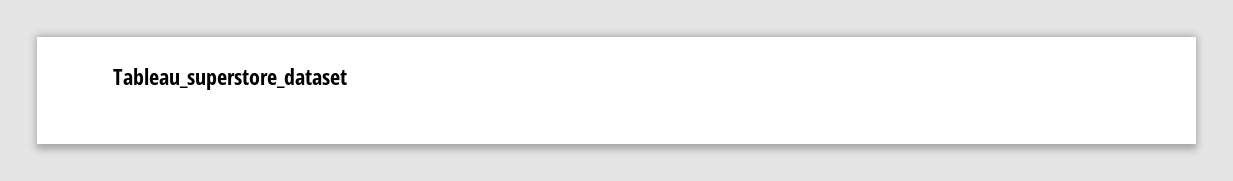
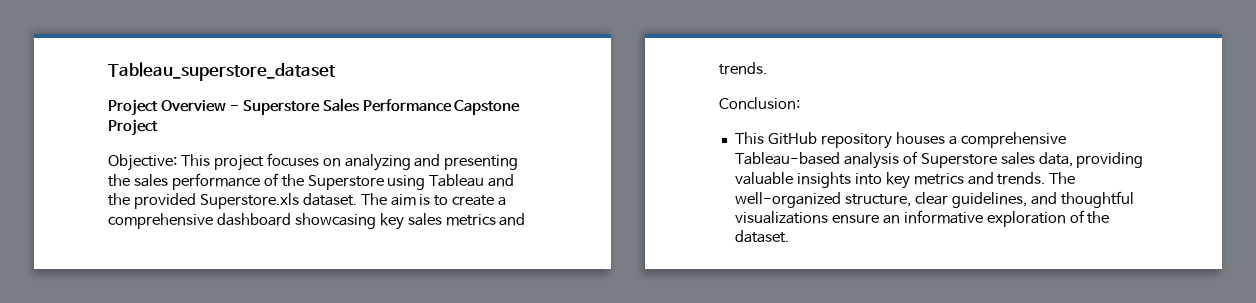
(347, 79) none -> [108,98,521,116] [108,119,158,136] [108,153,519,171] [108,173,515,190] [108,193,507,209] [108,213,526,230] [719,62,767,75] [719,97,800,110] [734,132,1066,149] [734,151,1144,169] [734,172,1076,189] [734,191,1134,208] [734,210,1110,227] [734,230,789,243] // Project Overview - Superstore Sales Performance Capstone Project // Objective: This project focuses on analyzing and presenting the sales performance of the Superstore using Tableau and the provided Superstore.xls dataset. The aim is to create a comprehensive dashboard showcasing key sales metrics and trends. // Conclusion: // This GitHub repository houses a comprehensive Tableau-based analysis of Superstore sales data, providing valuable insights into key metrics and trends. The well-organized structure, clear guidelines, and thoughtful visualizations ensure an informative exploration of the dataset.

